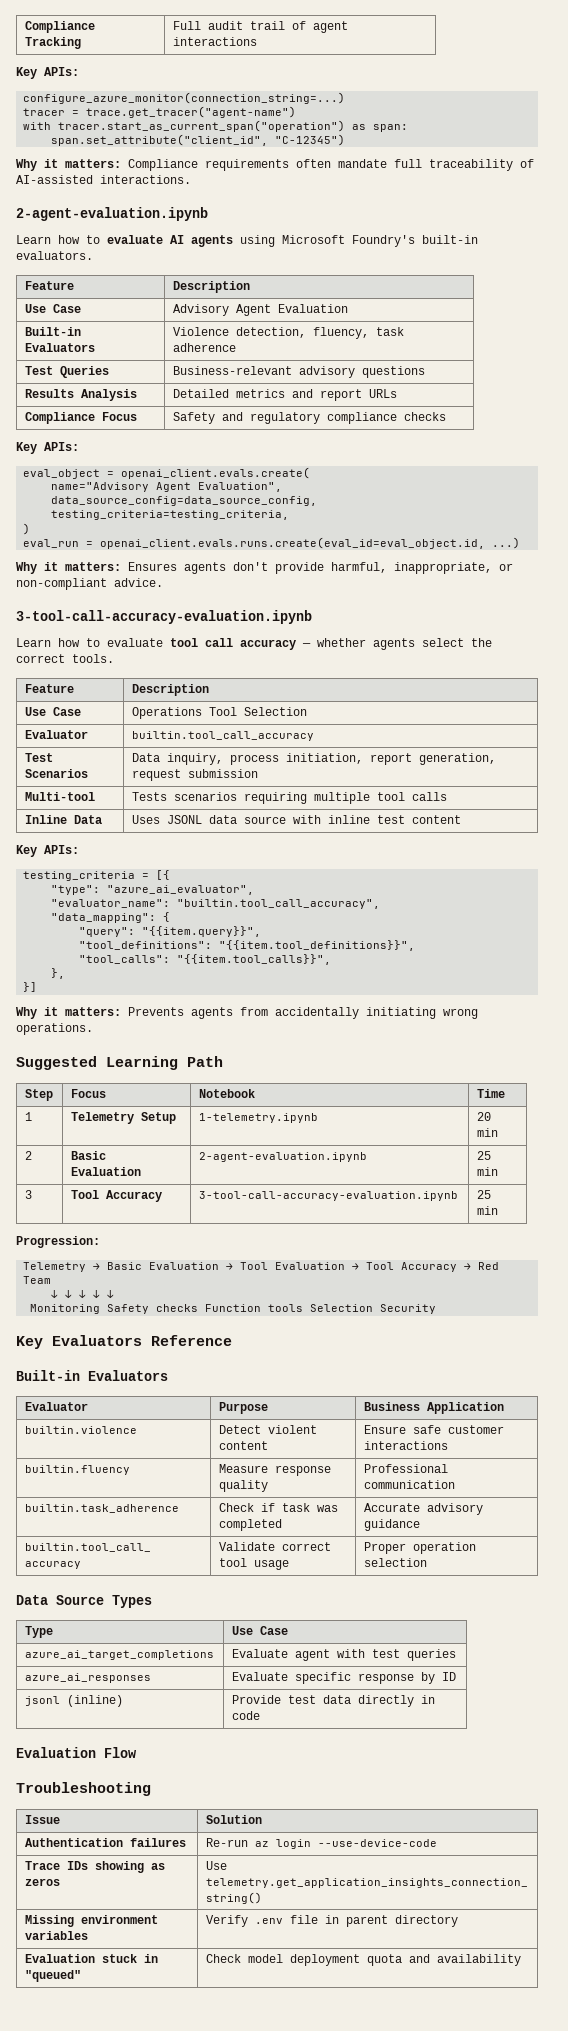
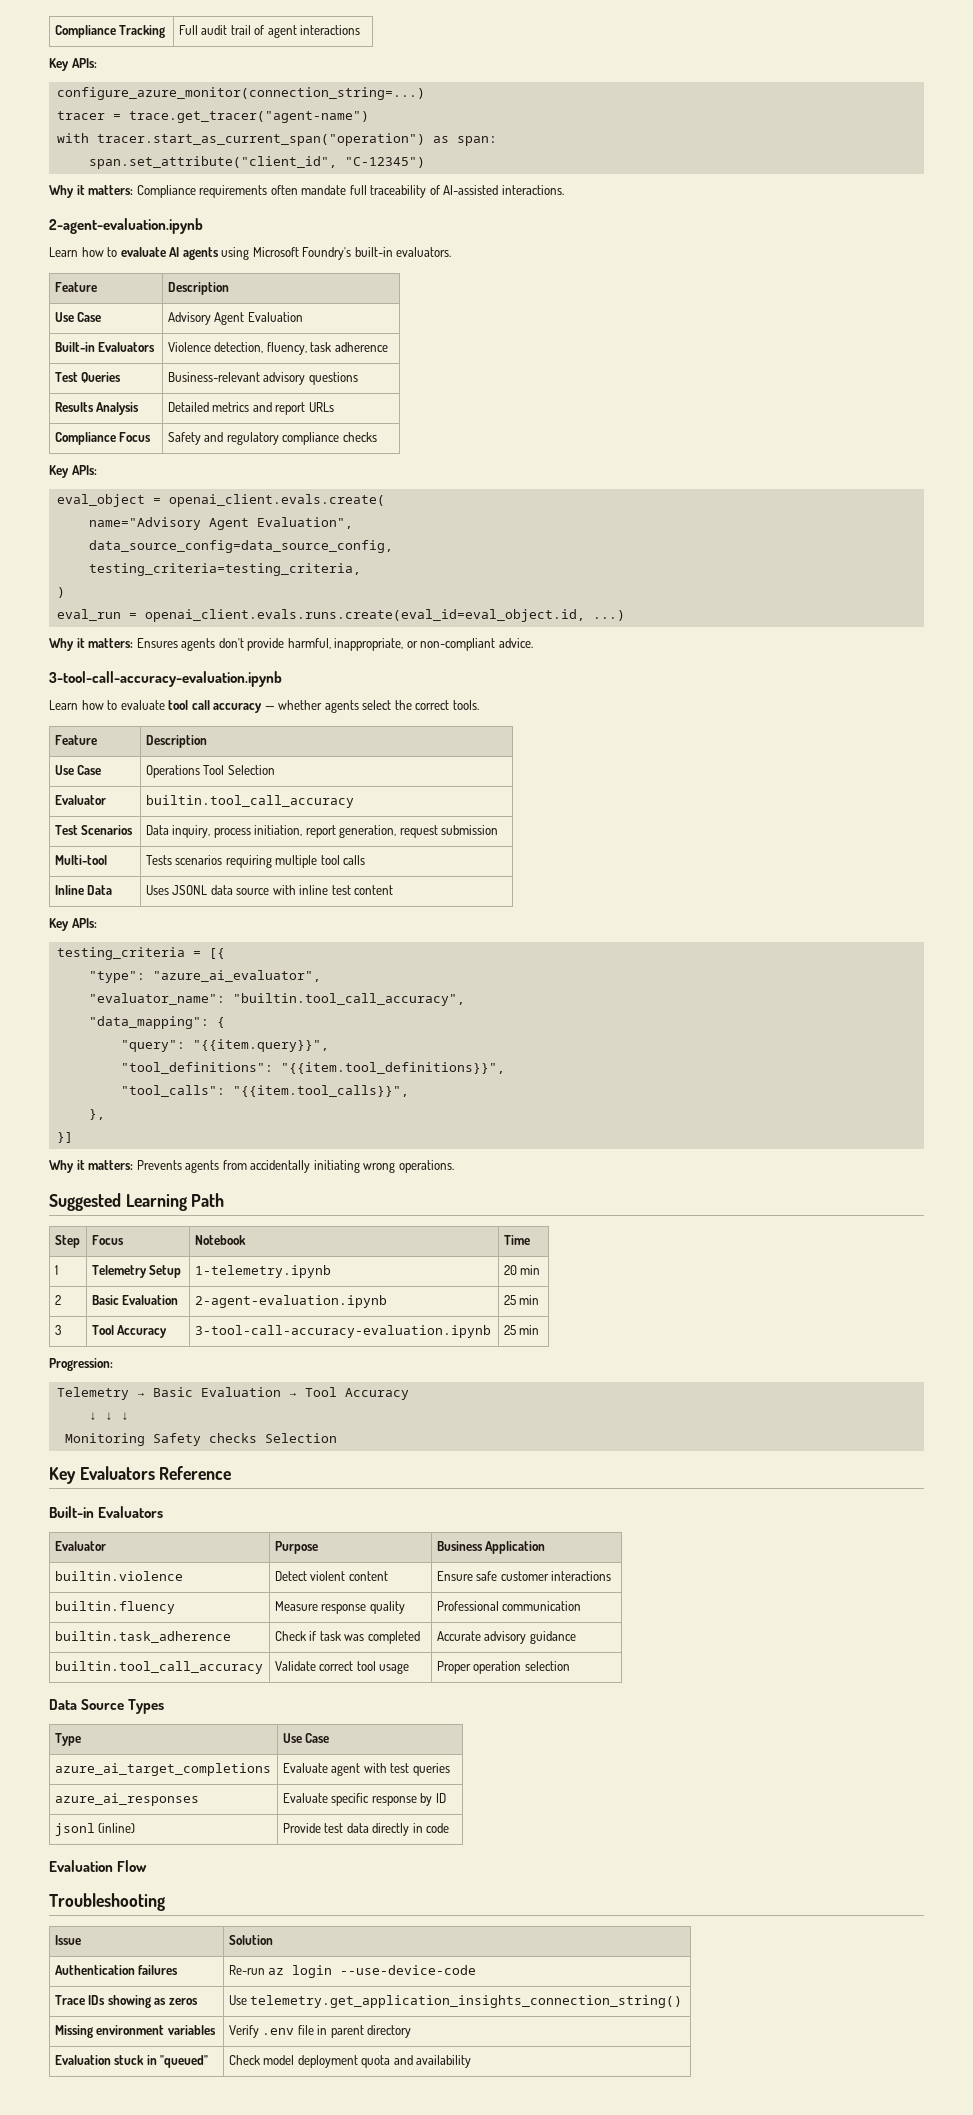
[275,1262,500,1272] [23,1276,52,1284] [51,1290,115,1299] Evaluation → Tool Accuracy → Red Team // ↓ ↓ ↓ ↓ ↓ -> [344,1388,409,1400] [88,1412,129,1420] Accuracy // ↓ ↓ ↓
[205,1304,437,1314] Function tools Selection Security -> [264,1433,337,1443] Selection

